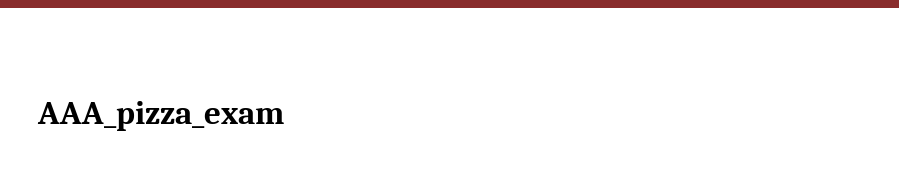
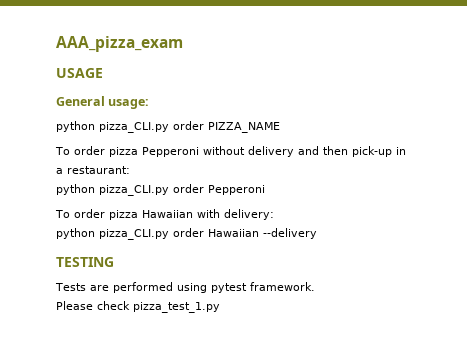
(284, 116) none -> [56,68,103,78] [56,96,150,109] [56,121,280,133] [55,146,406,157] [56,166,130,174] [56,184,265,196] [55,209,274,220] [56,228,317,240] [56,257,114,267] [55,282,315,293] [56,301,220,313] // USAGE // General usage: // python pizza_CLI.py order PIZZA_NAME // To order pizza Pepperoni without delivery and then pick-up in a restaurant: // python pizza_CLI.py order Pepperoni // To order pizza Hawaiian with delivery: // python pizza_CLI.py order Hawaiian --delivery // TESTING // Tests are performed using pytest framework. // Please check pizza_test_1.py

